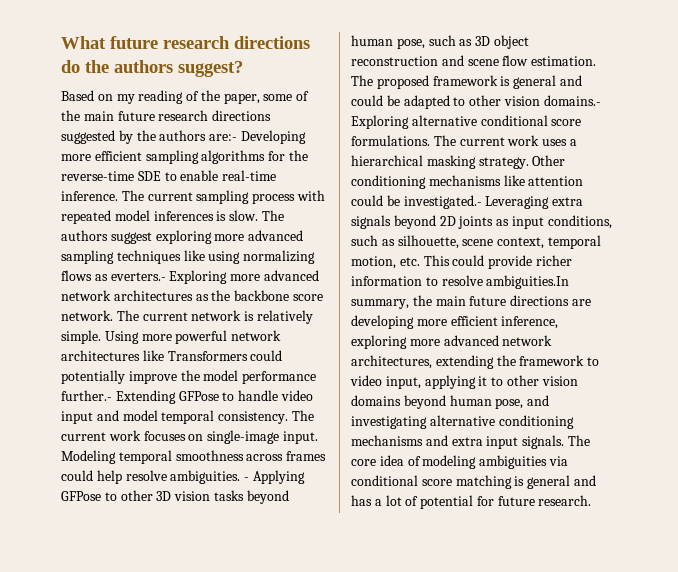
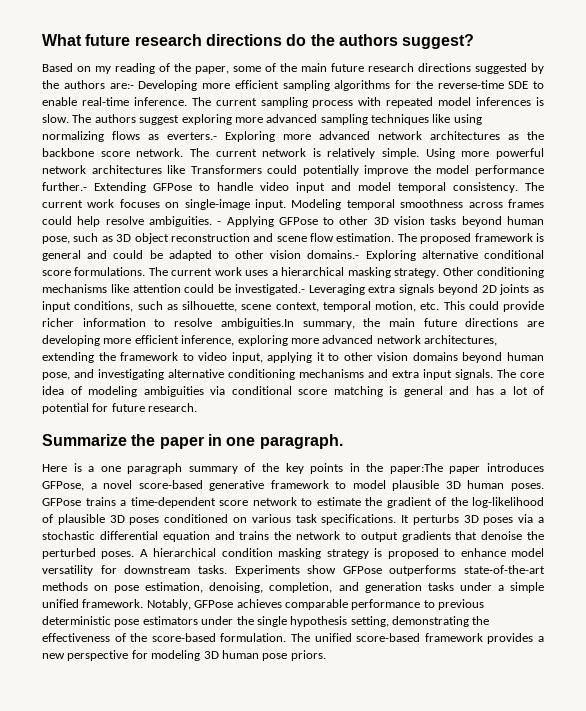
(592, 500) none -> [42,434,343,449] [42,463,544,474] [42,480,544,491] [42,497,544,508] [42,514,544,525] [42,531,544,542] [42,548,544,559] [42,565,545,576] [42,582,544,593] [42,599,484,610] [42,616,490,627] [42,633,545,644] [42,650,326,661] // Summarize the paper in one paragraph. // Here is a one paragraph summary of the key points in the paper:The paper introduces GFPose, a novel score-based generative framework to model plausible 3D human poses. GFPose trains a time-dependent score network to estimate the gradient of the log-likelihood of plausible 3D poses conditioned on various task specifications. It perturbs 3D poses via a stochastic differential equation and trains the network to output gradients that denoise the perturbed poses. A hierarchical condition masking strategy is proposed to enhance model versatility for downstream tasks. Experiments show GFPose outperforms state-of-the-art methods on pose estimation, denoising, completion, and generation tasks under a simple unified framework. Notably, GFPose achieves comparable performance to previous deterministic pose estimators under the single hypothesis setting, demonstrating the effectiveness of the score-based formulation. The unified score-based framework provides a new perspective for modeling 3D human pose priors.

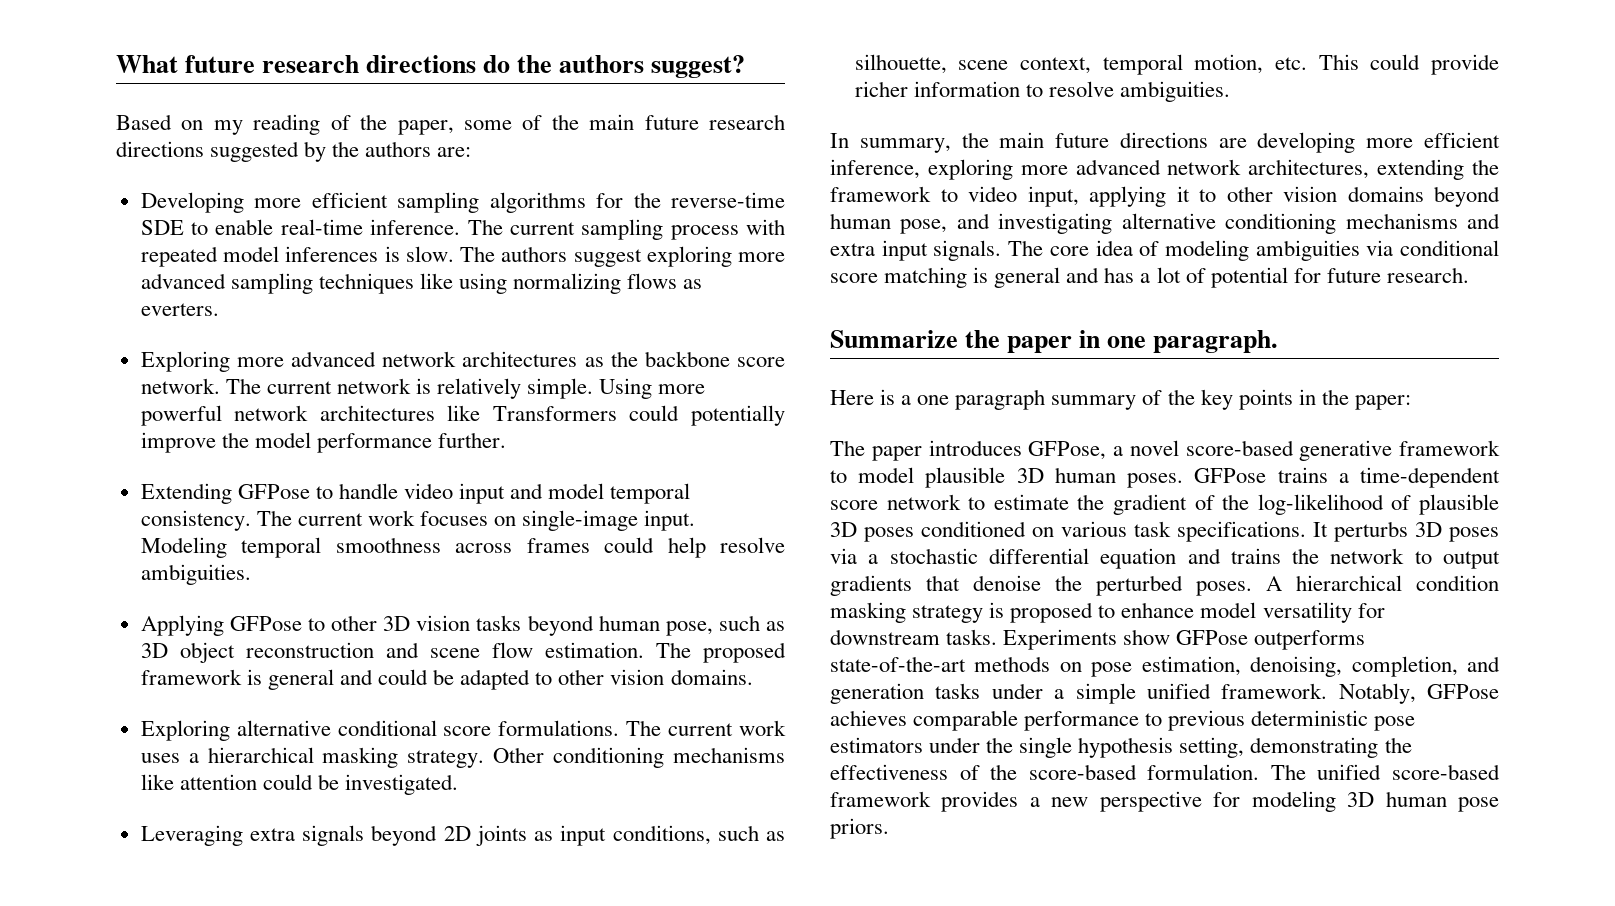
[109,83,134,89] are:- -> [437,147,472,157] are: //
[167,132,217,140] everters.- -> [140,303,219,316] everters. //
[42,182,87,191] further.- -> [438,432,507,448] further. //
[217,221,222,225] - -> (251, 574) //
[307,250,360,259] domains.- -> [670,669,753,685] domains. //
[234,284,305,295] investigated.- -> [345,774,459,795] investigated. //
[220,318,294,329] ambiguities.In -> [1120,81,1231,102] [830,133,849,148] ambiguities. // In
[389,463,443,474] paper:The -> [1354,395,1411,410] [830,440,865,456] paper: // The

